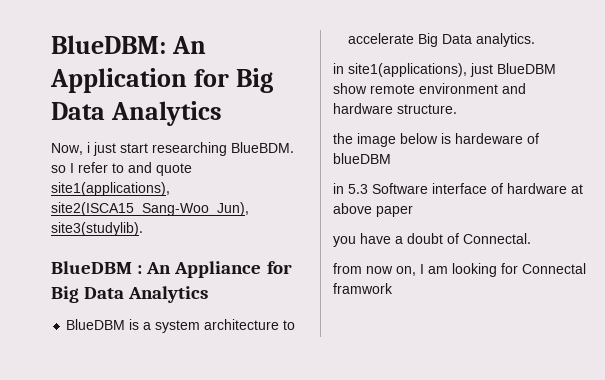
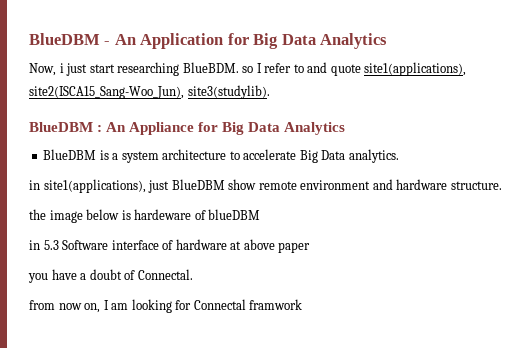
[51,35,166,54] BlueDBM: -> [29,33,111,45] BlueDBM -

